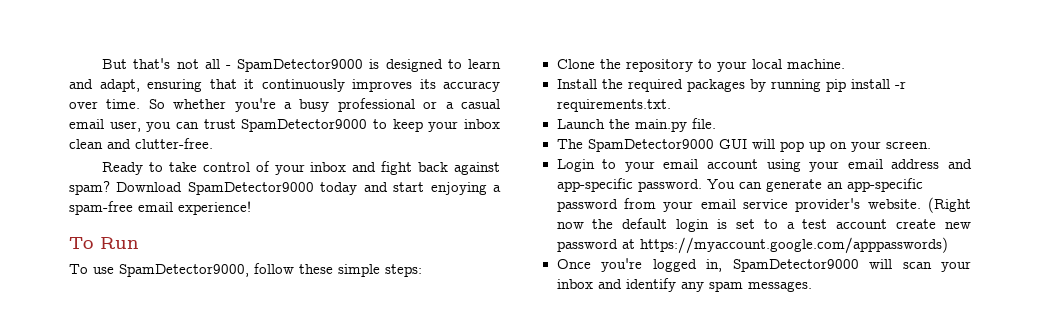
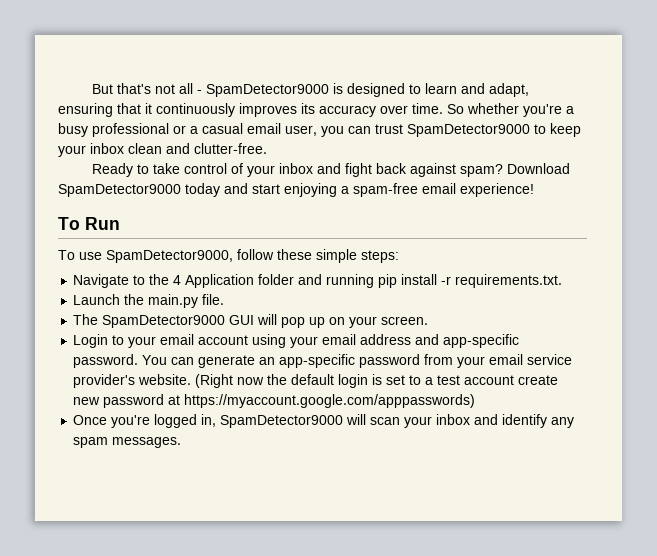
[556,59,845,72] [556,79,766,92] Clone the repository to your local machine. // Install the required packages by -> [73,274,323,288] Navigate to the 4 Application folder and

